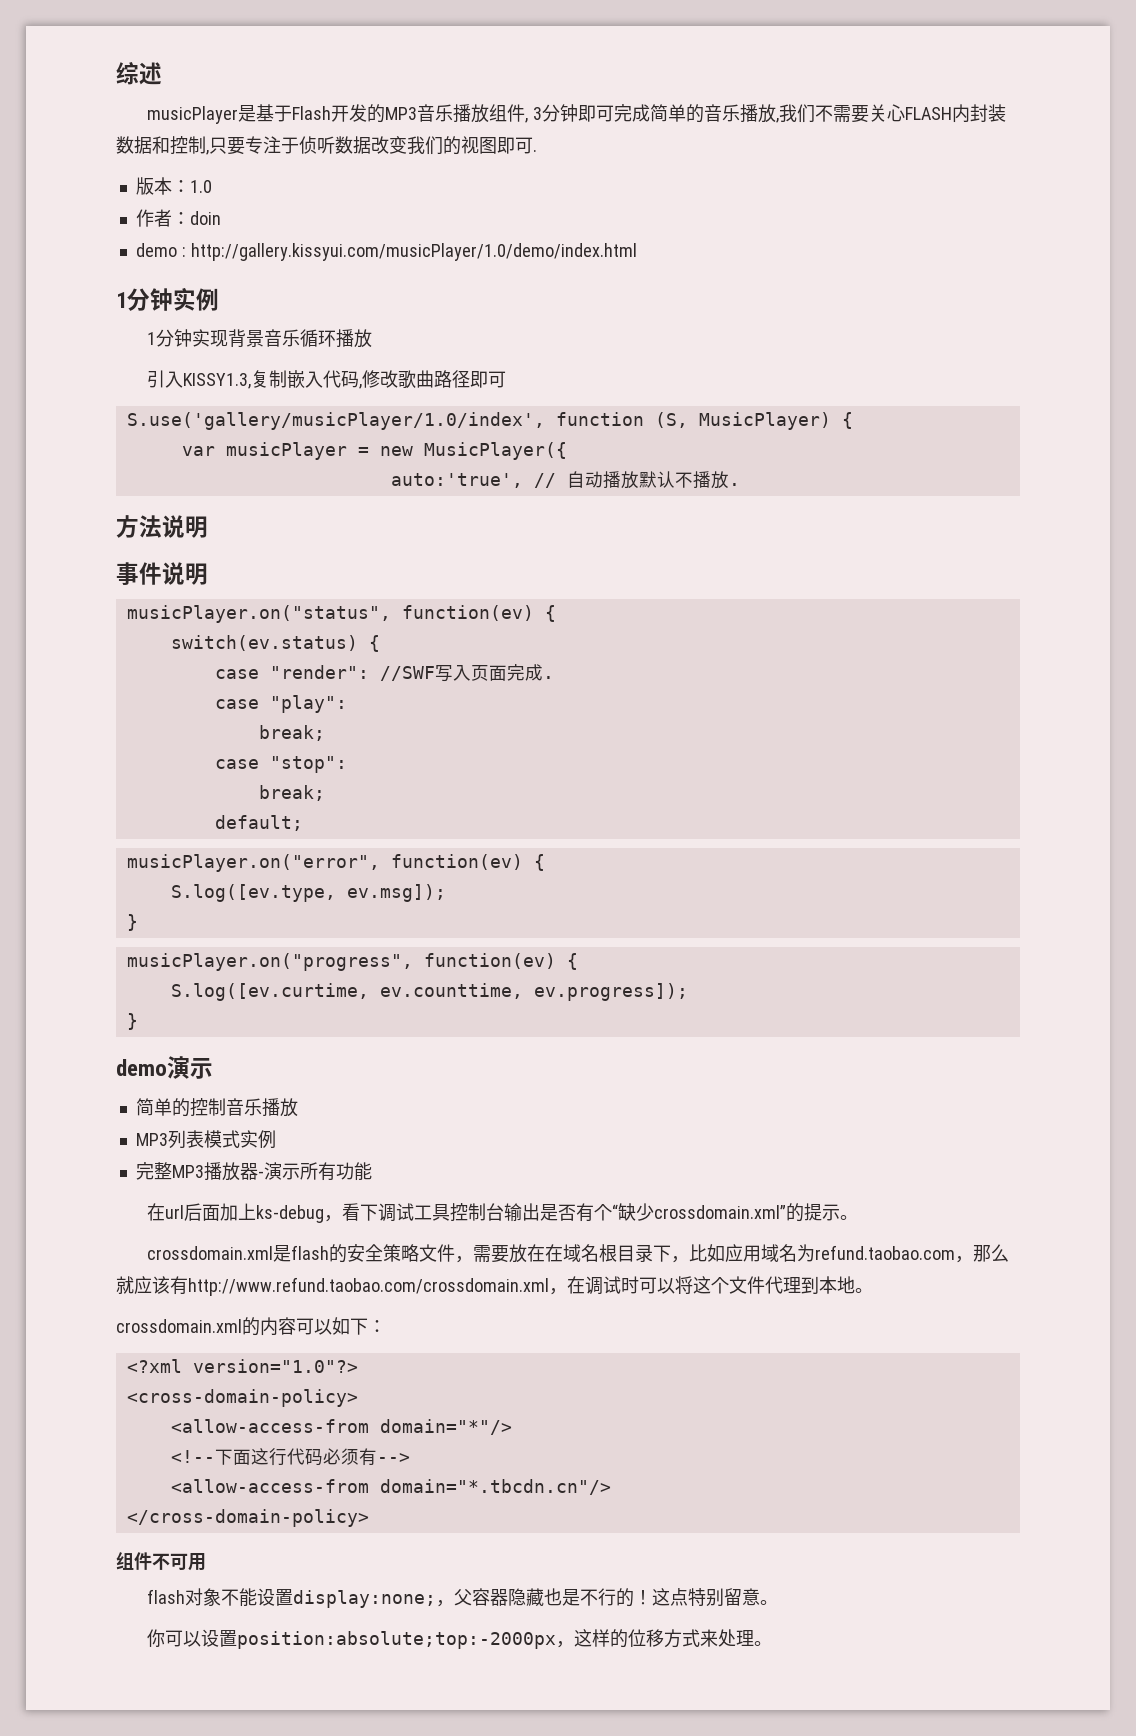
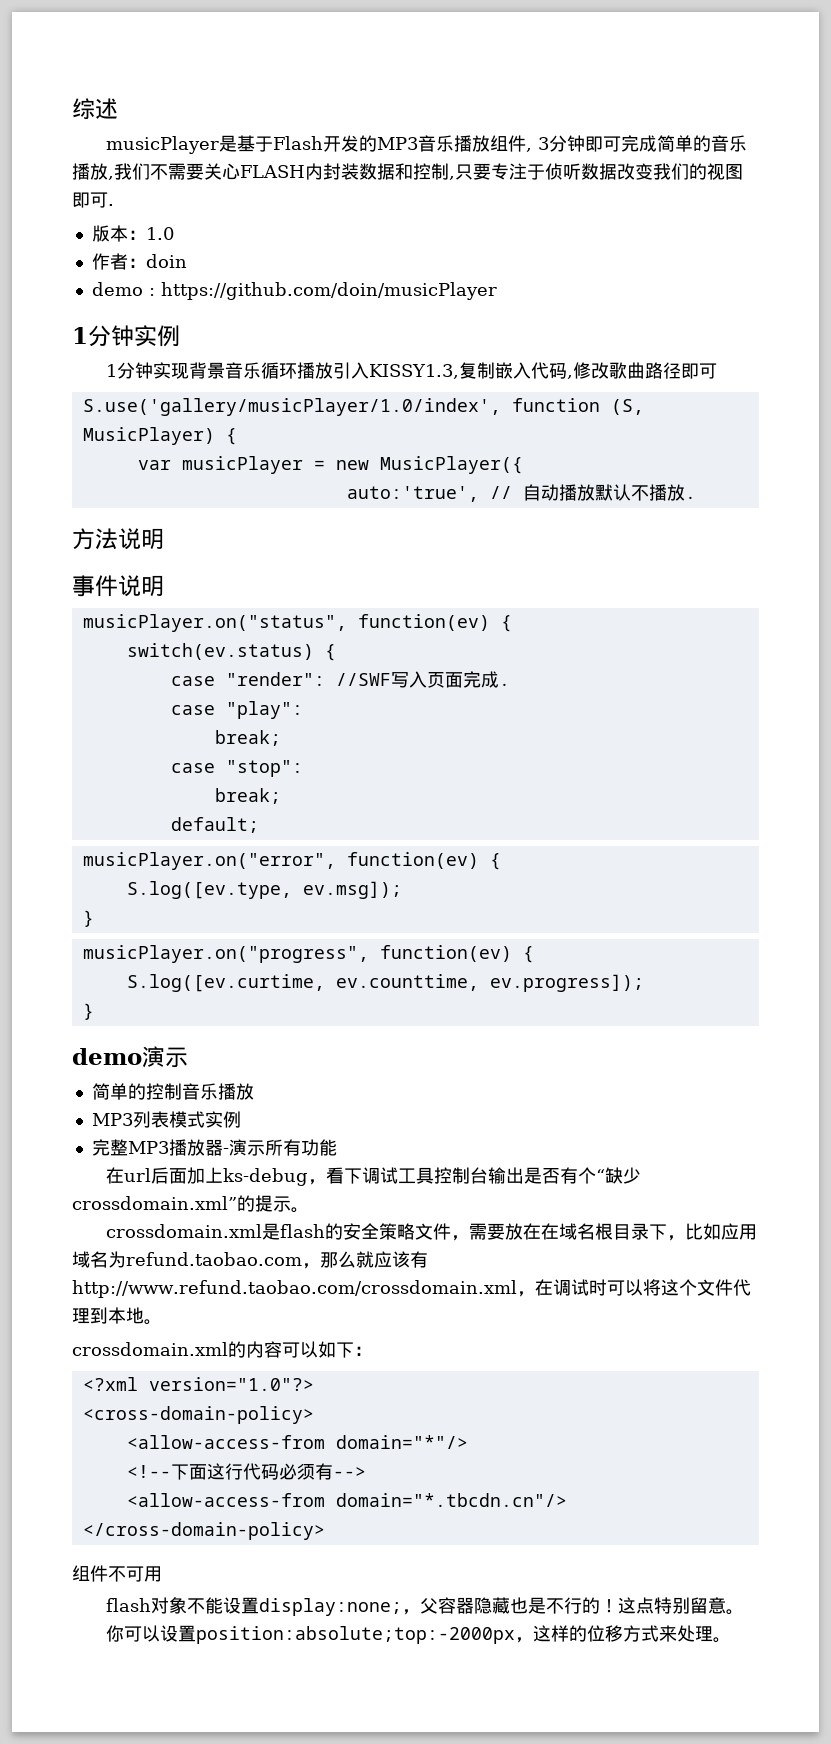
[190,243,637,261] http://gallery.kissyui.com/musicPlayer/1.0/demo/index.html -> [160,282,497,300] https://github.com/doin/musicPlayer
(372, 338) // -> (334, 370) none

